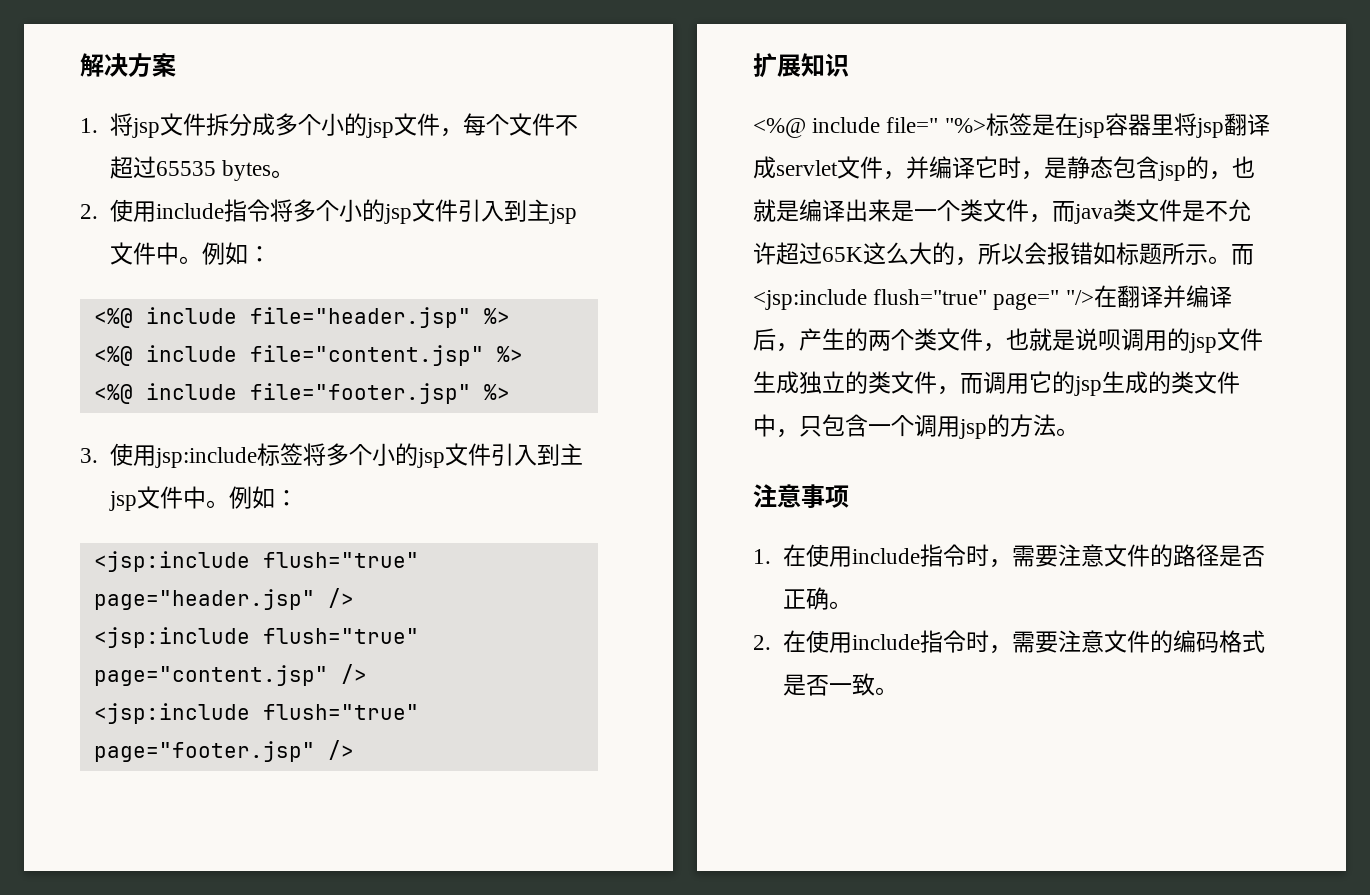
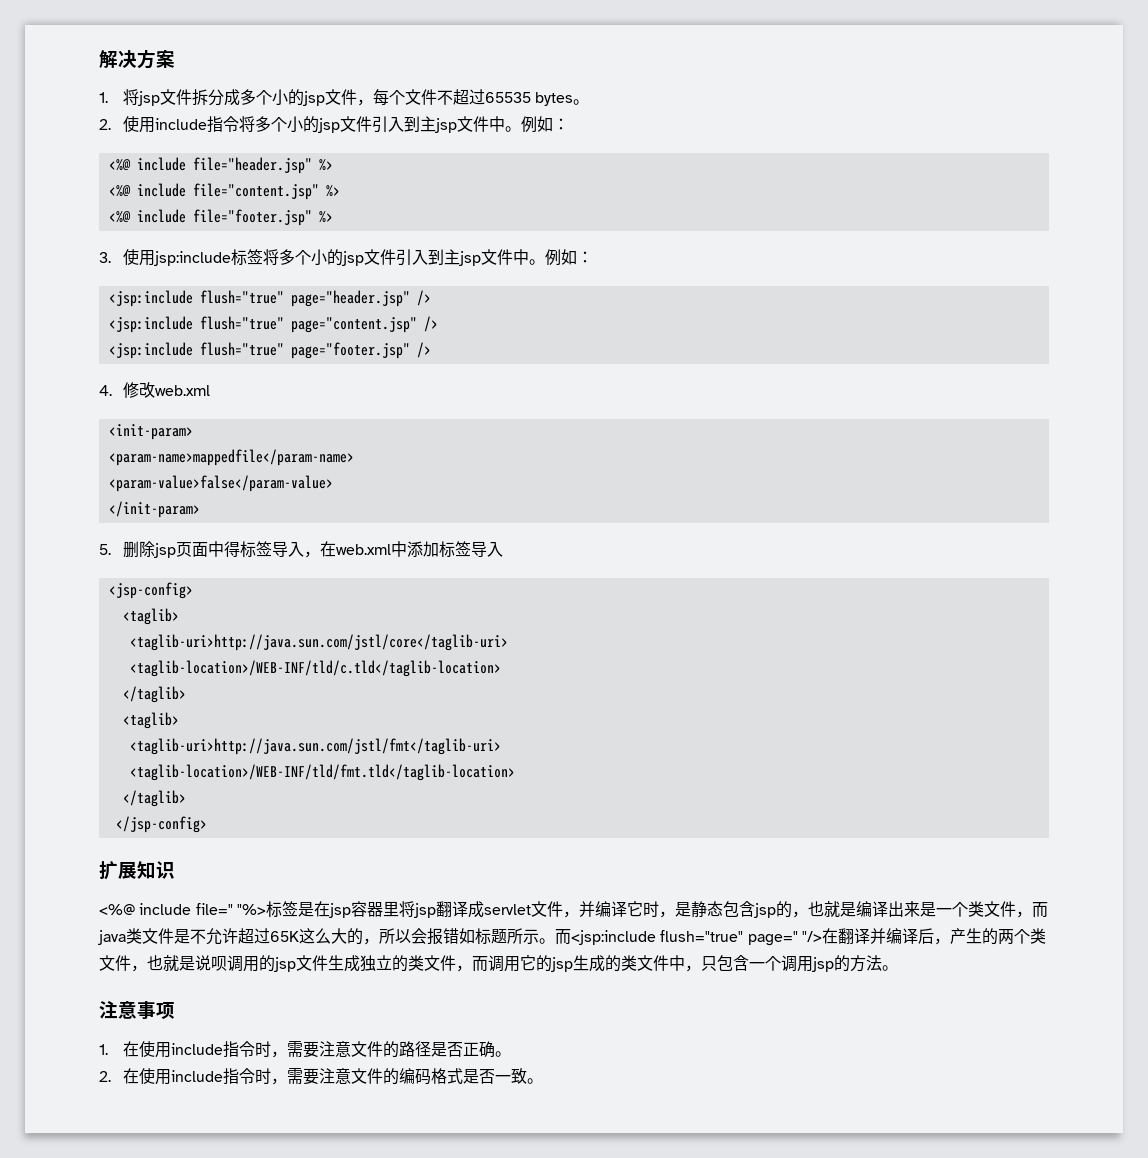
(354, 750) none -> [99,382,211,398] [108,424,193,440] [108,449,354,466] [108,475,333,492] [108,501,200,518] [99,541,504,558] [108,582,193,599] [122,608,179,625] [129,634,508,651] [129,660,501,677] [122,686,186,703] [122,712,179,729] [129,738,501,755] [129,764,515,781] [122,790,186,807] [115,816,207,833] // 4.修改web.xml // <init-param> // <param-name>mappedfile</param-name> // <param-value>false</param-value> // </init-param> // 5.删除jsp页面中得标签导入，在web.xml中添加标签导入 // <jsp-config> // <taglib> // <taglib-uri>http://java.sun.com/jstl/core</taglib-uri> // <taglib-location>/WEB-INF/tld/c.tld</taglib-location> // </taglib> // <taglib> // <taglib-uri>http://java.sun.com/jstl/fmt</taglib-uri> // <taglib-location>/WEB-INF/tld/fmt.tld</taglib-location> // </taglib> // </jsp-config>

